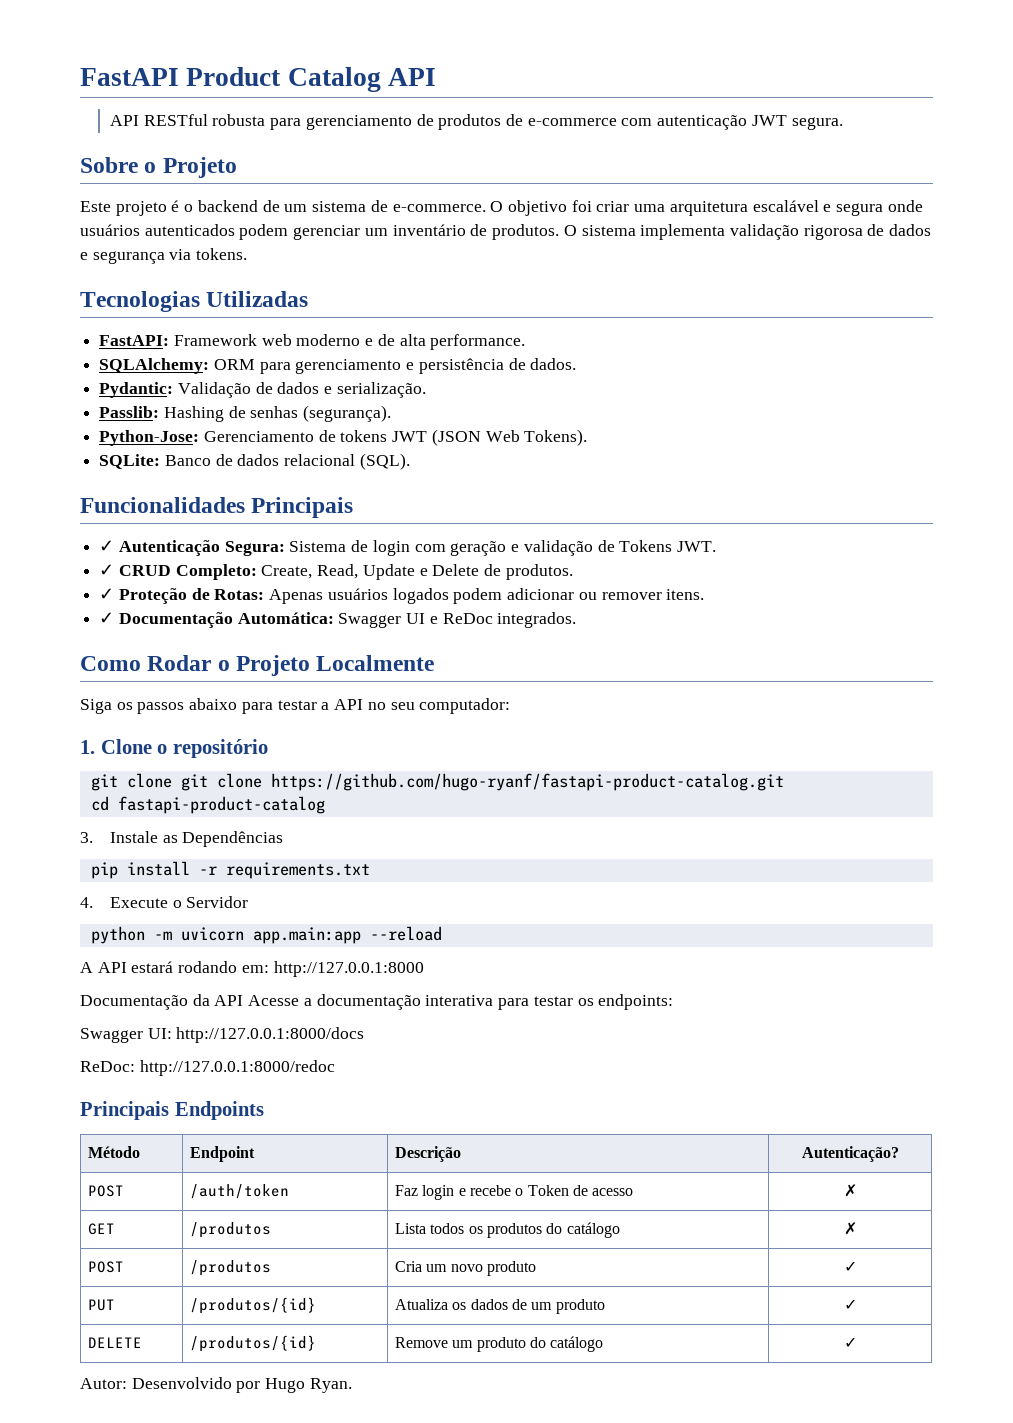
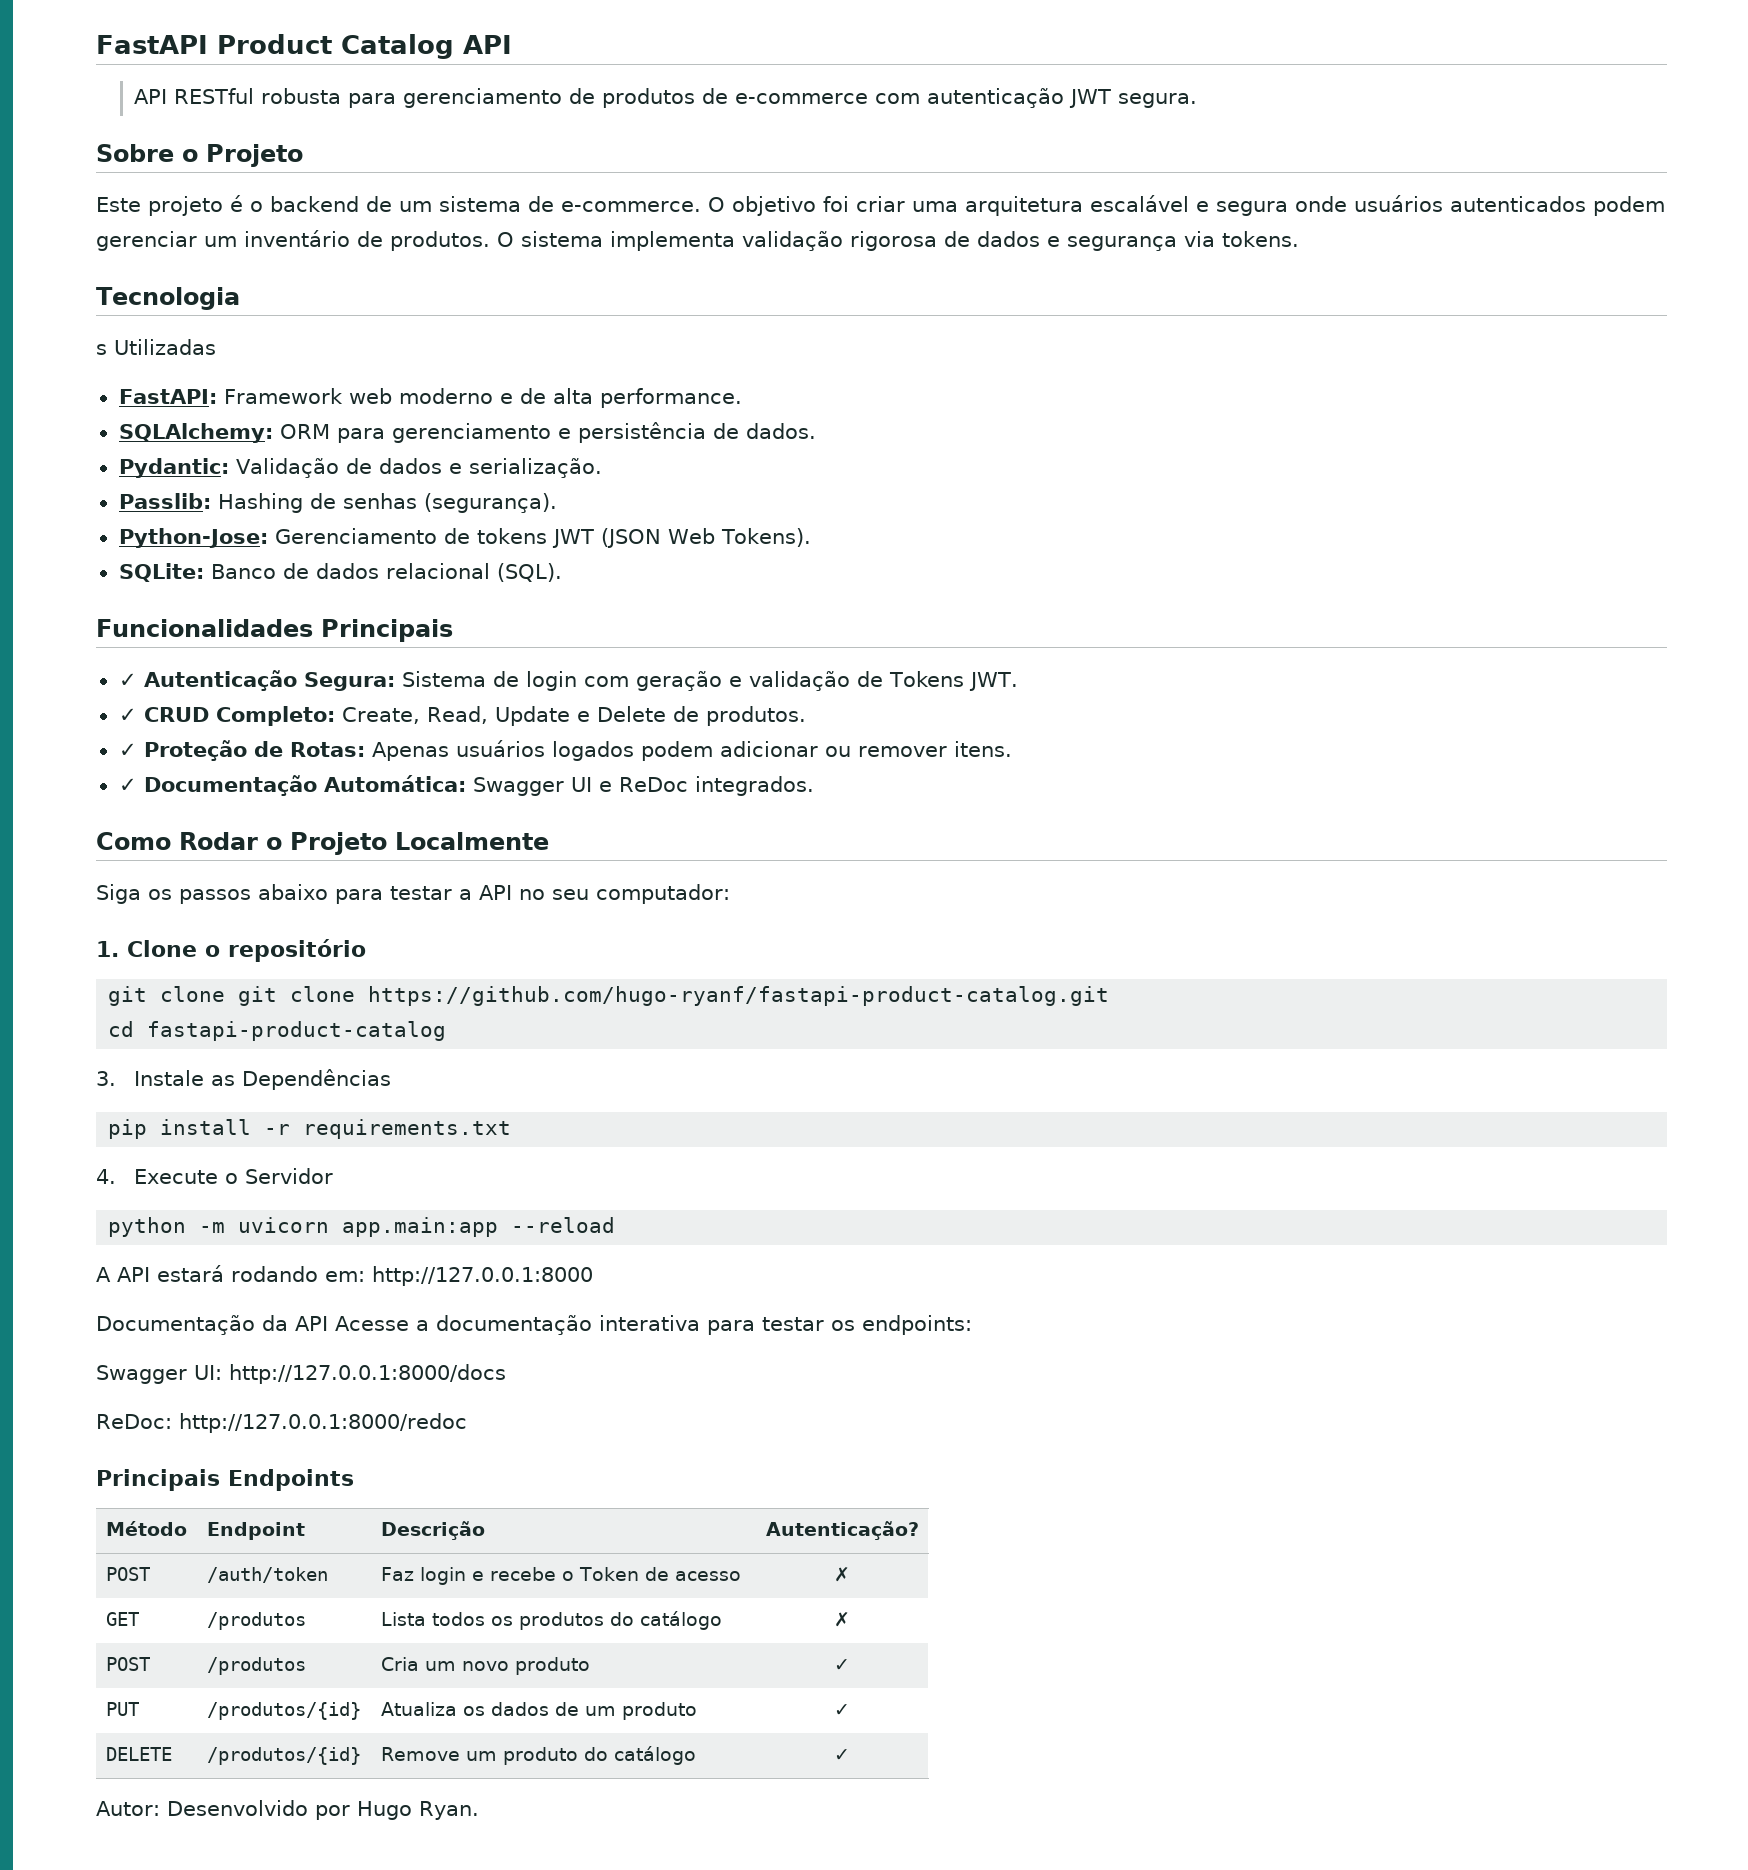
[80,291,200,312] Tecnologias -> [96,287,240,310] [96,344,107,355] Tecnologia // s

